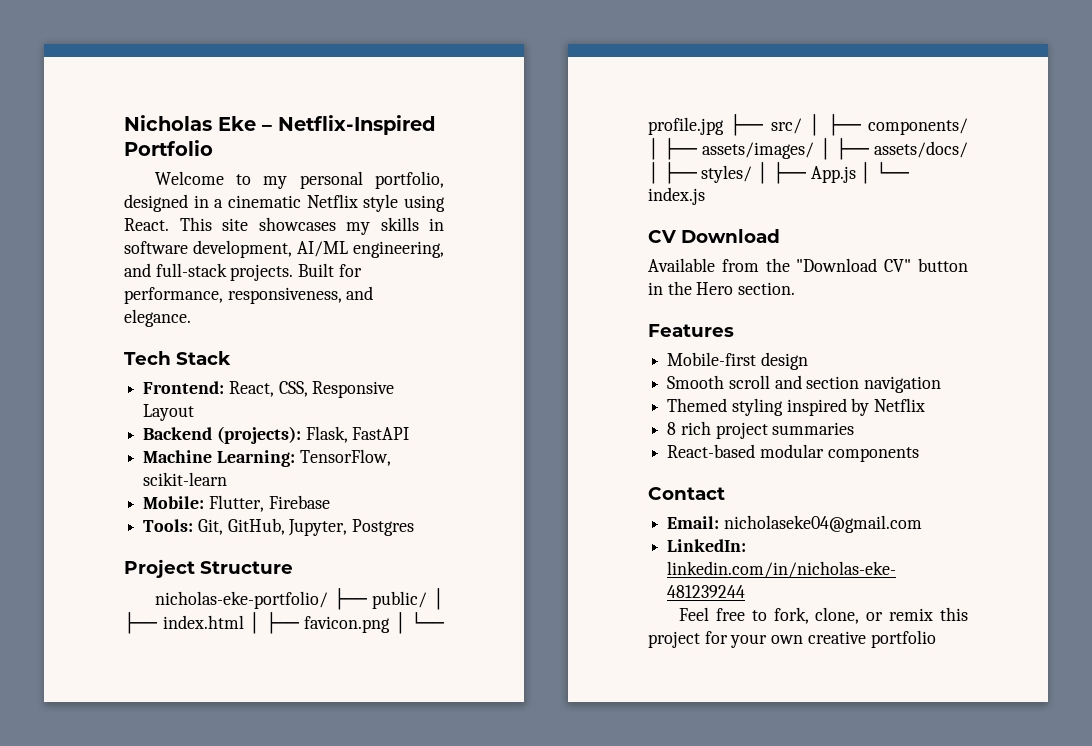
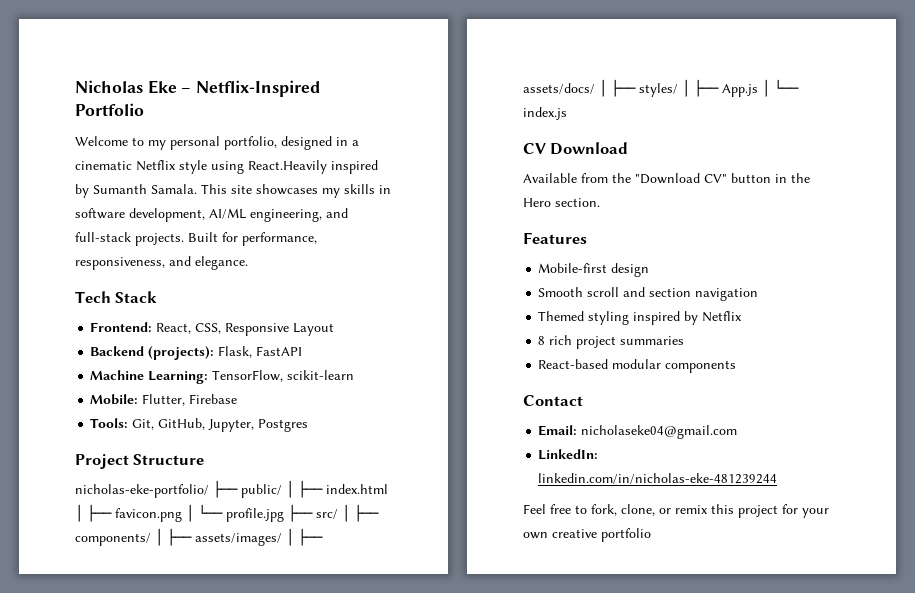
[124,218,169,231] React. -> [248,160,378,174] [75,184,197,198] React.Heavily inspired by Sumanth Samala.

